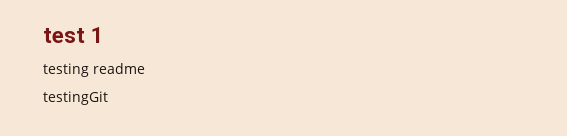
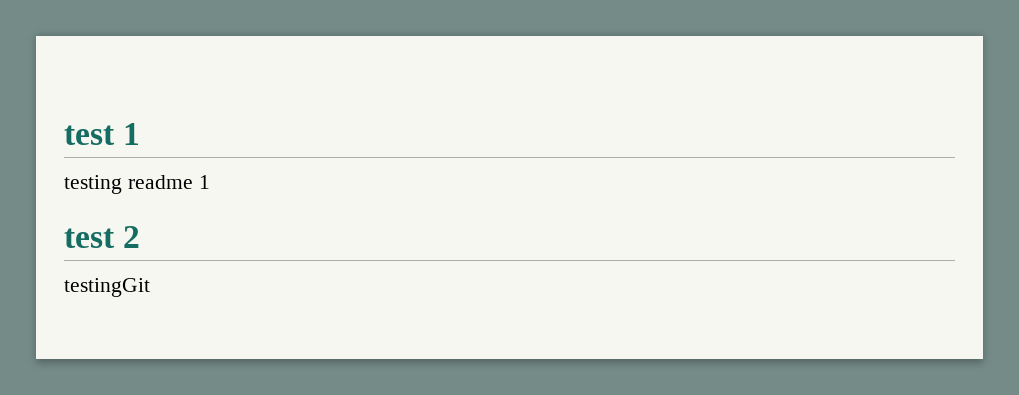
(145, 68) none -> [198,175,210,189] [64,226,141,248] 1 // test 2

